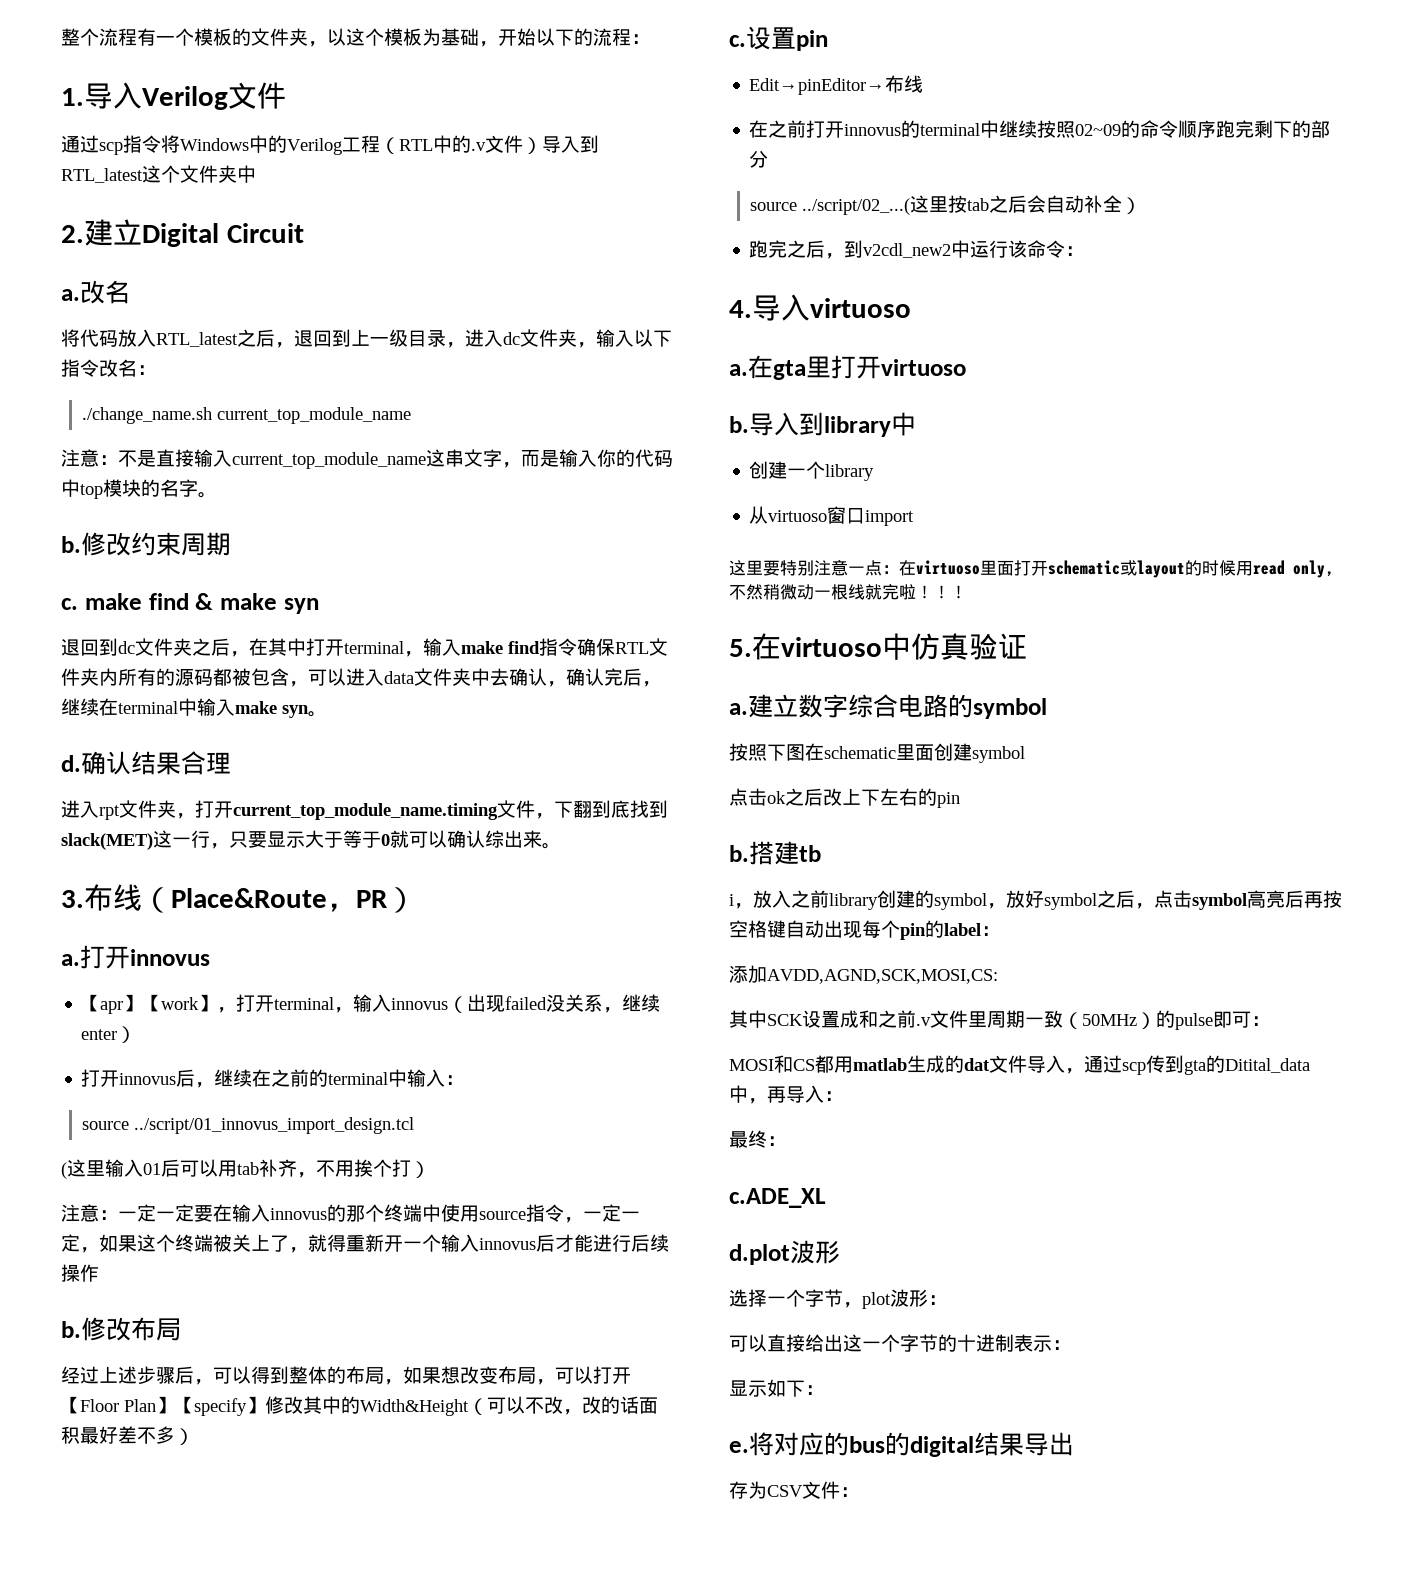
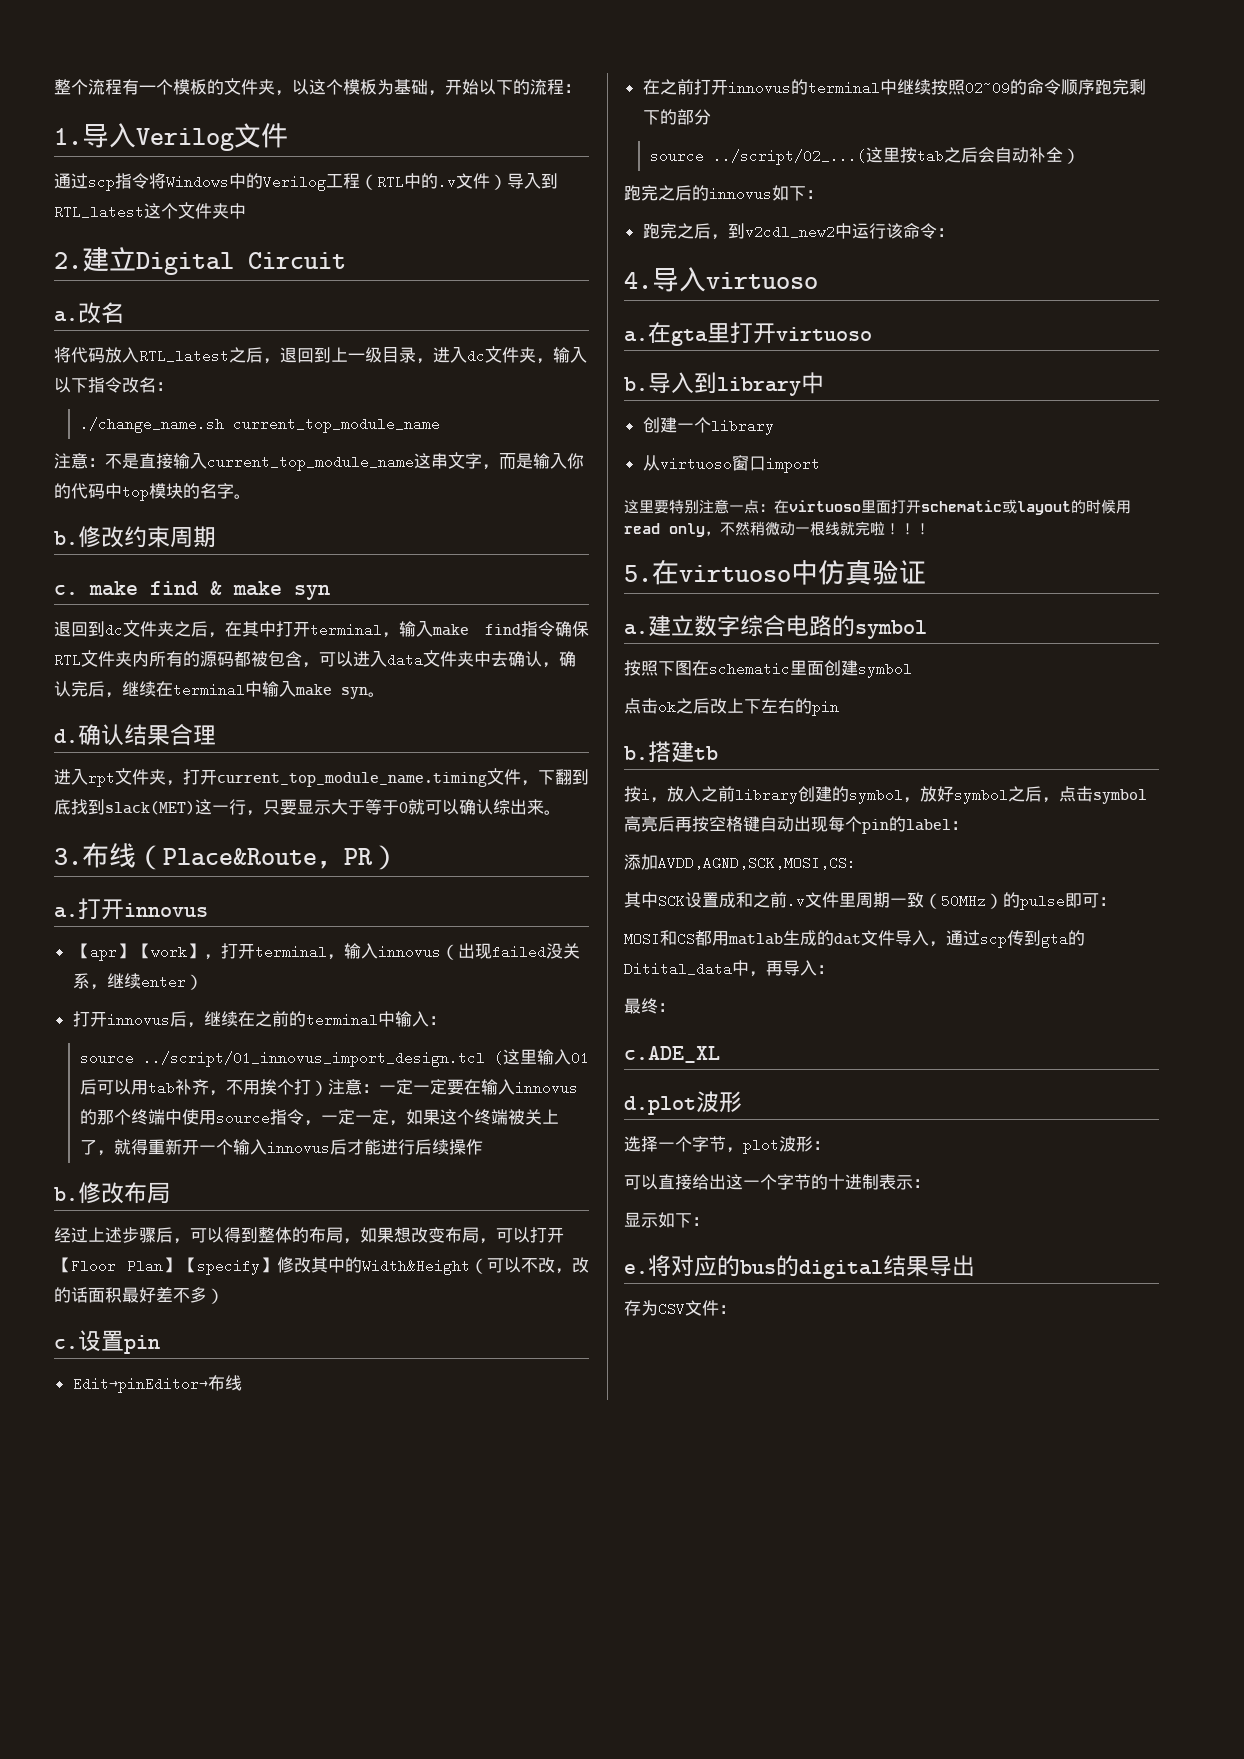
(415, 1125) // -> (485, 1059) none
(430, 1169) // -> (328, 1088) none
(1142, 205) none -> [624,185,823,201] // 跑完之后的innovus如下：
(821, 853) none -> [624,786,641,802] 按

